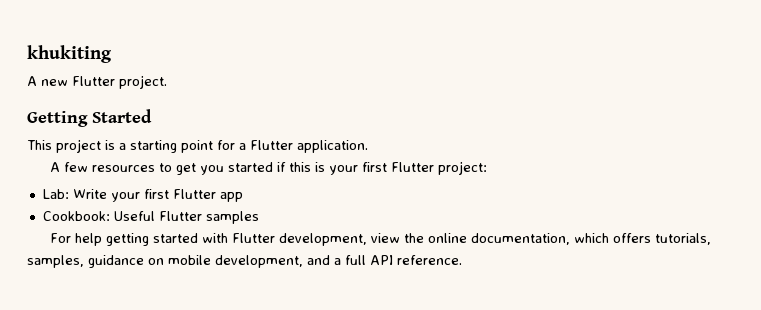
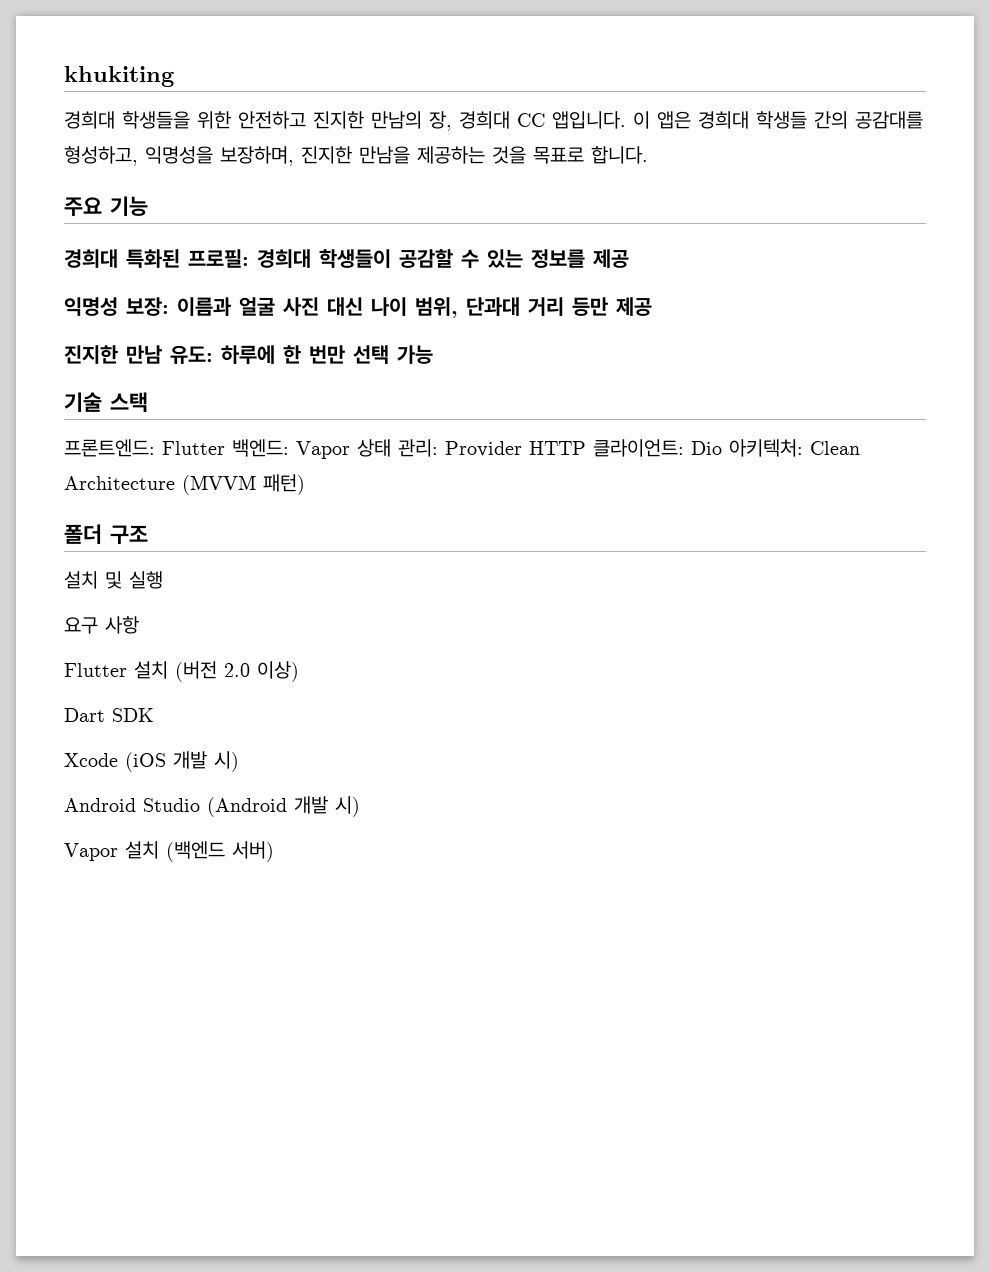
[27,75,167,89] [27,109,152,127] [27,139,368,153] [49,161,487,175] [42,189,243,202] [42,211,259,224] [49,233,711,246] [27,255,462,268] A new Flutter project. // Getting Started // This project is a starting point for a Flutter application. // A few resources to get you started if this is your first Flutter project: // Lab: Write your first Flutter app // Cookbook: Useful Flutter samples // For help getting started with Flutter development, view the online documentation, which offers tutorials, samples, guidance on mobile development, and a full API reference. -> [64,111,923,131] [64,146,648,166] [64,196,148,216] [64,249,629,268] [64,297,652,318] [64,345,433,364] [64,392,148,412] [64,439,860,459] [64,474,305,495] [64,524,148,545] [64,571,163,589] [64,616,139,634] [64,661,299,682] [64,708,154,722] [64,751,239,772] [64,796,360,817] [64,841,274,862] 경희대 학생들을 위한 안전하고 진지한 만남의 장, 경희대 CC 앱입니다. 이 앱은 경희대 학생들 간의 공감대를 형성하고, 익명성을 보장하며, 진지한 만남을 제공하는 것을 목표로 합니다. // 주요 기능 // 경희대 특화된 프로필: 경희대 학생들이 공감할 수 있는 정보를 제공 // 익명성 보장: 이름과 얼굴 사진 대신 나이 범위, 단과대 거리 등만 제공 // 진지한 만남 유도: 하루에 한 번만 선택 가능 // 기술 스택 // 프론트엔드: Flutter 백엔드: Vapor 상태 관리: Provider HTTP 클라이언트: Dio 아키텍처: Clean Architecture (MVVM 패턴) // 폴더 구조 // 설치 및 실행 // 요구 사항 // Flutter 설치 (버전 2.0 이상) // Dart SDK // Xcode (iOS 개발 시) // Android Studio (Android 개발 시) // Vapor 설치 (백엔드 서버)

